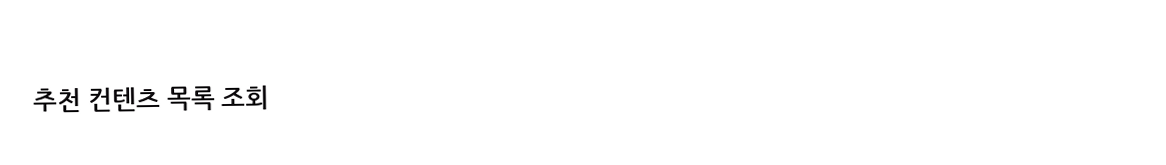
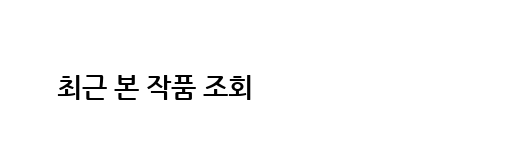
[33,86,216,113] 추천 컨텐츠 목록 -> [57,75,197,100] 최근 본 작품

